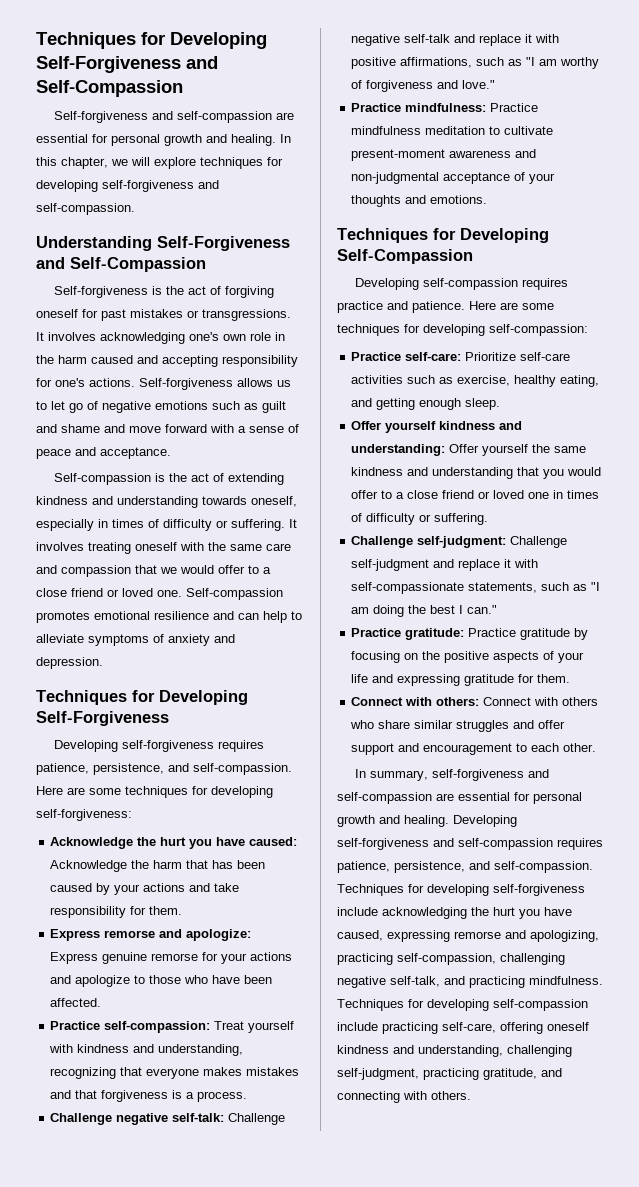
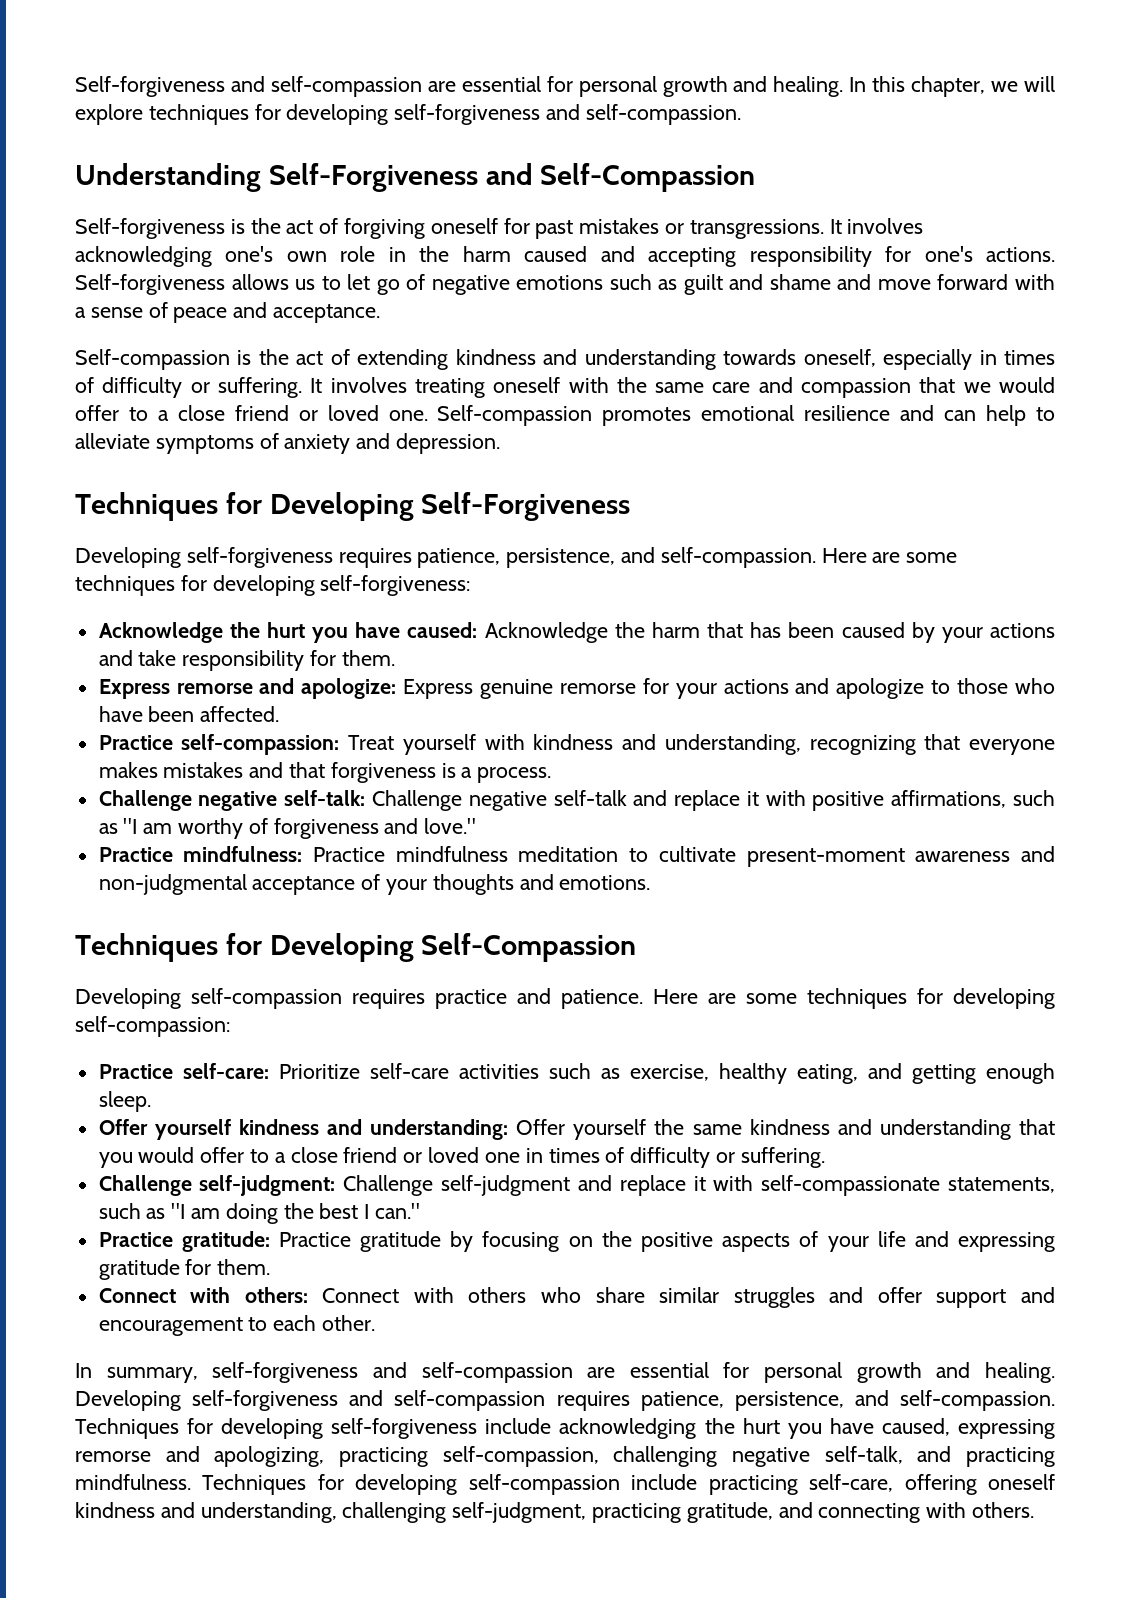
[36,32,267,49] [36,56,218,73] [36,80,183,97] Techniques for Developing Self-Forgiveness and Self-Compassion // -> (75, 86) none

